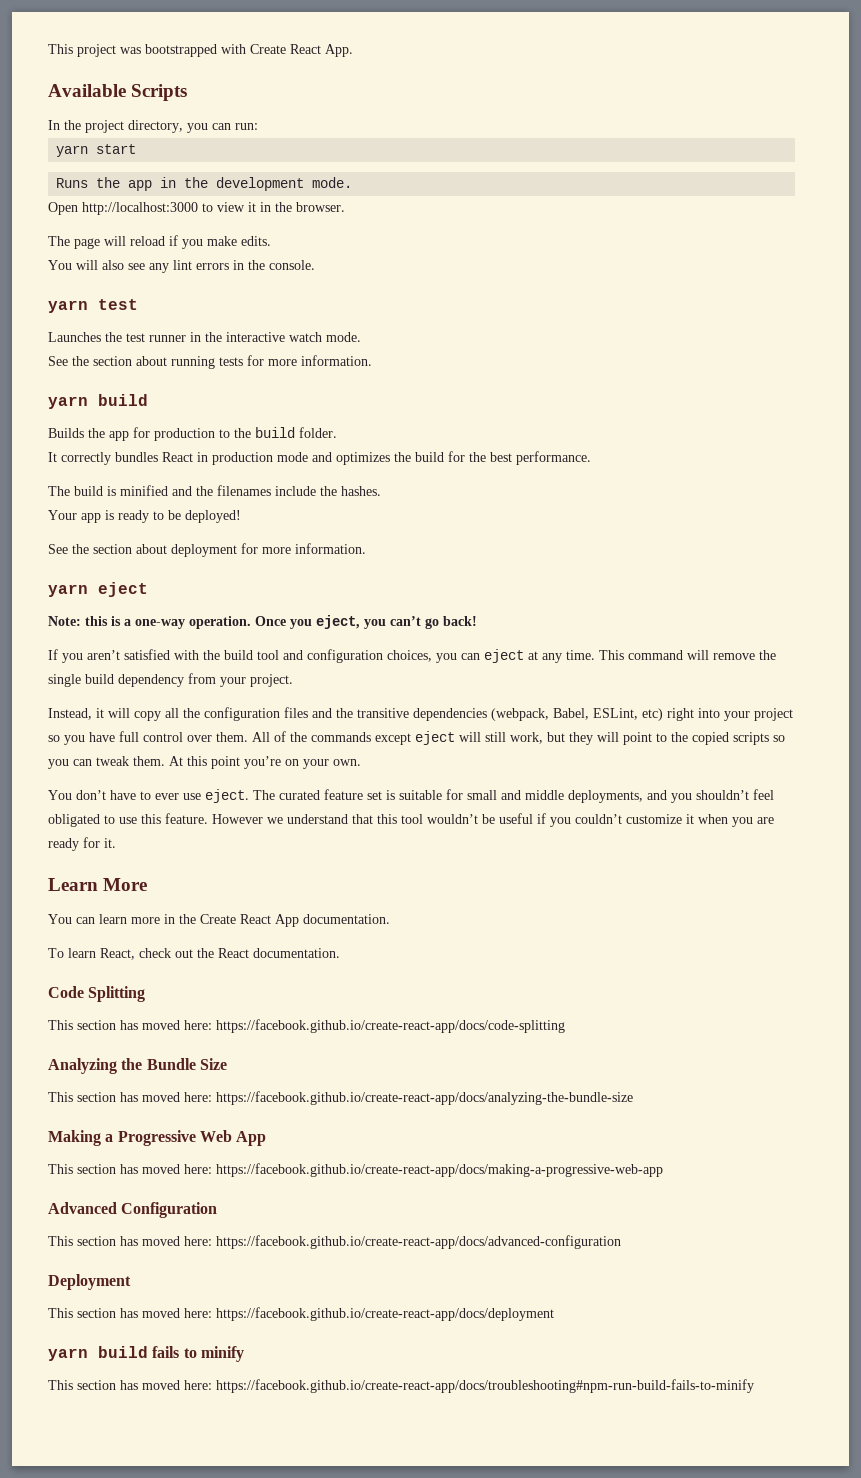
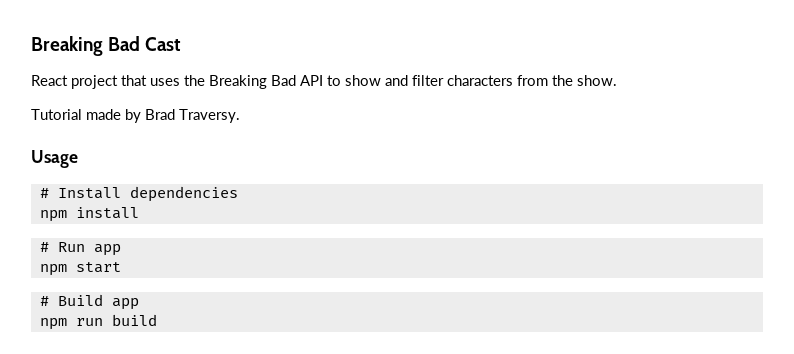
[48,44,353,57] [48,84,188,101] [48,120,258,133] [56,145,89,157] This project was bootstrapped with Create React App. // Available Scripts // In the project directory, you can run: // yarn -> [31,36,182,56] [31,75,617,89] [31,109,240,123] [31,150,78,168] [39,186,238,202] [39,207,139,222] [39,242,121,256] [39,264,67,276] Breaking Bad Cast // React project that uses the Breaking Bad API to show and filter characters from the show. // Tutorial made by Brad Traversy. // Usage // # Install dependencies // npm install // # Run app // npm
[56,177,353,191] [48,202,345,215] [48,235,271,249] [48,260,315,273] [48,299,138,313] [48,332,361,342] [48,355,372,369] [48,394,148,409] [48,427,337,441] [48,451,591,465] [48,485,381,496] [48,510,241,523] [48,543,366,557] [48,582,148,597] [48,615,477,629] [48,649,776,663] [48,673,293,687] [48,707,793,721] [48,731,785,745] [48,756,361,769] [48,789,774,803] [48,813,774,827] [48,837,116,851] [48,878,148,891] [48,914,390,927] [48,948,340,960] [48,986,146,1002] [48,1019,565,1033] [48,1058,227,1074] [48,1091,633,1105] [48,1130,267,1146] [48,1163,663,1177] [48,1202,218,1218] [48,1235,621,1249] [48,1274,131,1290] [48,1307,554,1321] [48,1346,244,1362] [48,1379,754,1393] Runs the app in the development mode. // Open http://localhost:3000 to view it in the browser. // The page will reload if you make edits. // You will also see any lint errors in the console. // yarn test // Launches the test runner in the interactive watch mode. // See the section about running tests for more information. // yarn build // Builds the app for production to the build folder. // It correctly bundles React in production mode and optimizes the build for the best performance. // The build is minified and the filenames include the hashes. // Your app is ready to be deployed! // See the section about deployment for more information. // yarn eject // Note: this is a one-way operation. Once you eject, you can’t go back! // If you aren’t satisfied with the build tool and configuration choices, you can eject at any time. This command will remove the single build dependency from your project. // Instead, it will copy all the configuration files and the transitive dependencies (webpack, Babel, ESLint, etc) right into your project so you have full control over them. All of the commands except eject will still work, but they will point to the copied scripts so you can tweak them. At this point you’re on your own. // You don’t have to ever use eject. The curated feature set is suitable for small and middle deployments, and you shouldn’t feel obligated to use this feature. However we understand that this tool wouldn’t be useful if you couldn’t customize it when you are ready for it. // Learn More // You can learn more in the Create React App documentation. // To learn React, check out the React documentation. // Code Splitting // This section has moved here: https://facebook.github.io/create-react-app/docs/code-splitting // Analyzing the Bundle Size // This section has moved here: https://facebook.github.io/create-react-app/docs/analyzing-the-bundle-size // Making a Progressive Web App // This section has moved here: https://facebook.github.io/create-react-app/docs/making-a-progressive-web-app // Advanced Configuration // This section has moved here: https://facebook.github.io/create-react-app/docs/advanced-configuration // Deployment // This section has moved here: https://facebook.github.io/create-react-app/docs/deployment // yarn build fails to minify // This section has moved here: https://facebook.github.io/create-react-app/docs/troubleshooting#npm-run-build-fails-to-minify -> [39,294,139,310] [39,314,157,330] # Build app // npm run build

